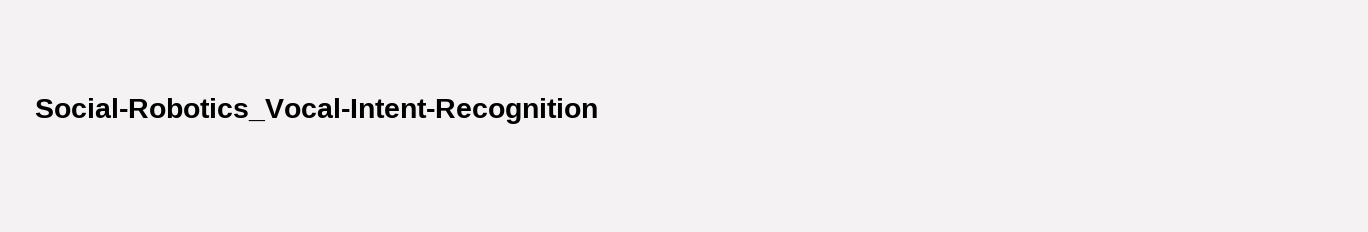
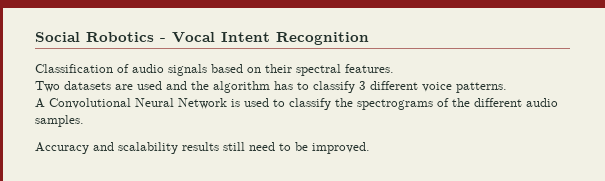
[35,98,598,124] Social-Robotics_Vocal-Intent-Recognition -> [35,32,369,45] [35,64,394,76] [35,81,507,93] [35,98,558,110] [35,115,84,127] [35,142,370,154] Social Robotics - Vocal Intent Recognition // Classification of audio signals based on their spectral features. // Two datasets are used and the algorithm has to classify 3 different voice patterns. // A Convolutional Neural Network is used to classify the spectrograms of the different audio samples. // Accuracy and scalability results still need to be improved.

